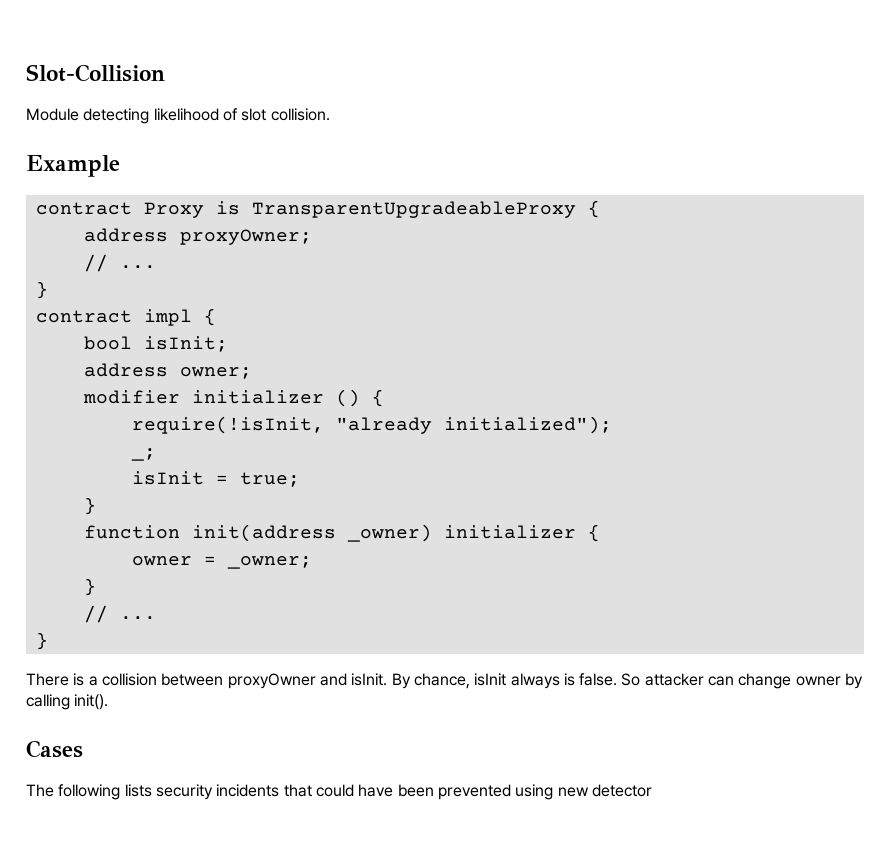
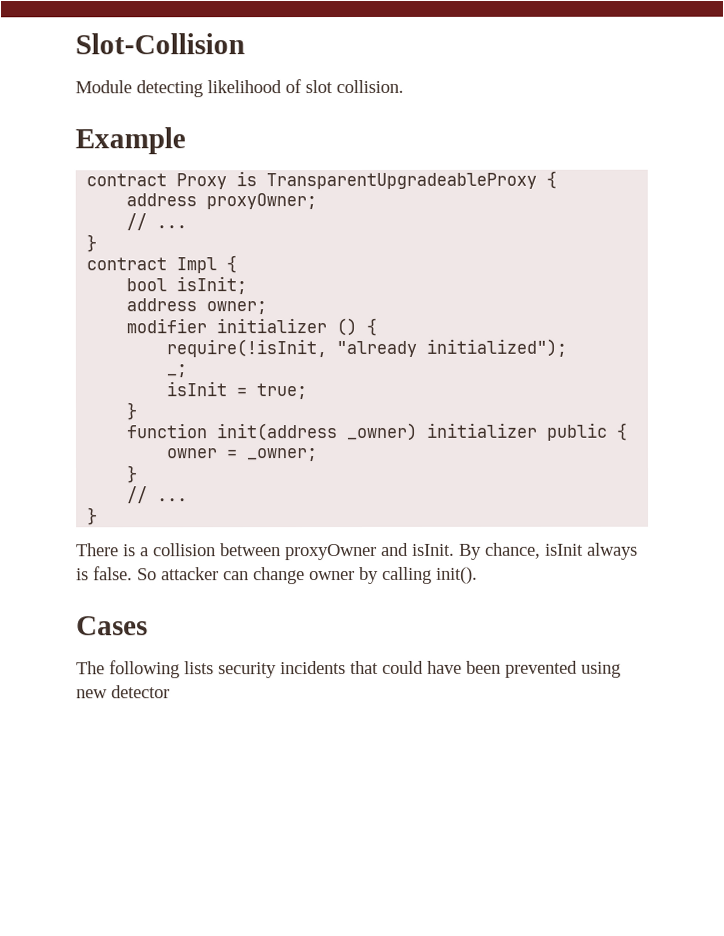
[143,309,192,326] impl -> [176,257,218,274] Impl
(576, 532) none -> [546,422,608,441] public

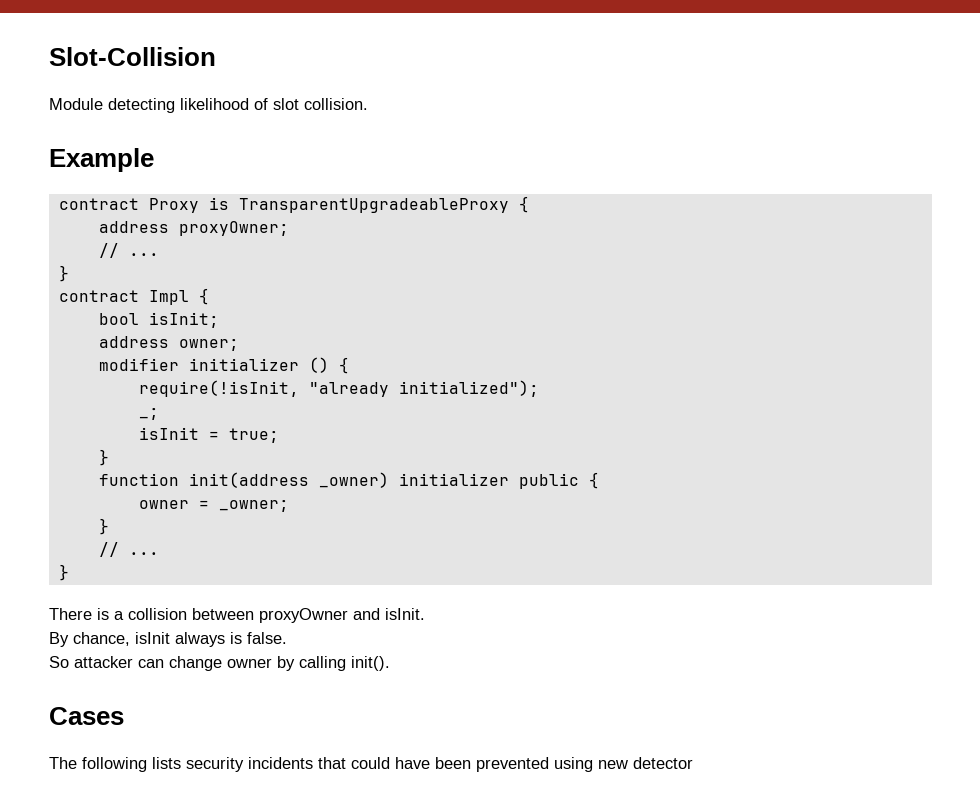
(455, 549) none -> (425, 614) //
(133, 573) none -> (287, 638) //

